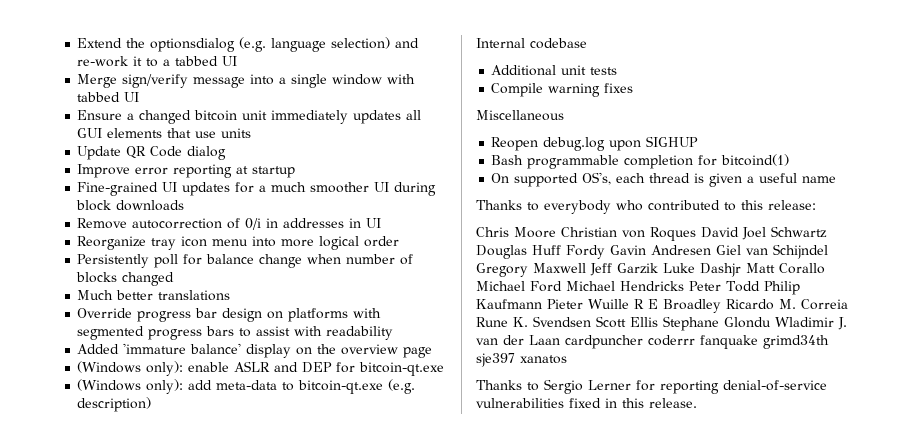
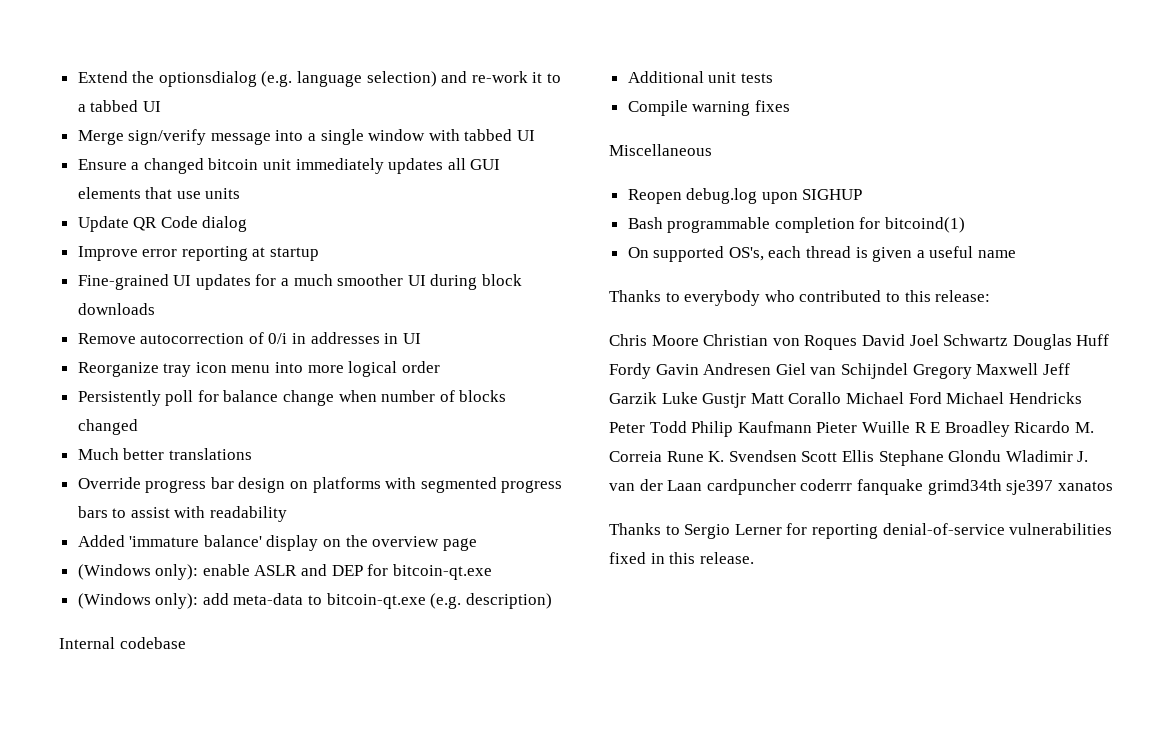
[700,263,741,277] Dashjr -> [702,393,747,408] Gustjr

